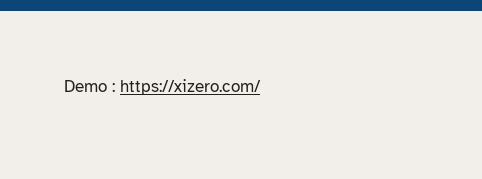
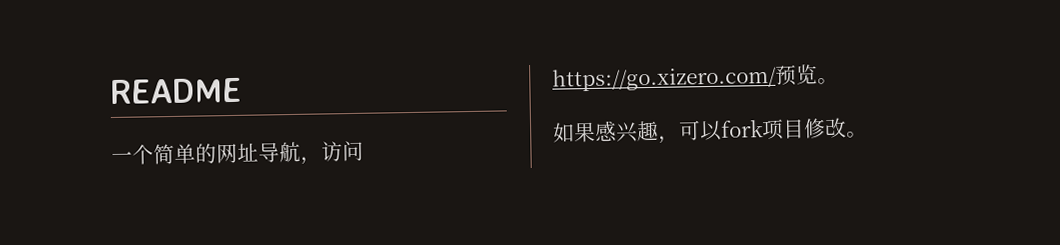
[64,79,261,95] Demo : https://xizero.com/ -> [110,77,242,105] [111,140,364,165] [552,64,839,92] [553,117,868,144] README // 一个简单的网址导航，访问https://go.xizero.com/预览。 // 如果感兴趣，可以fork项目修改。

